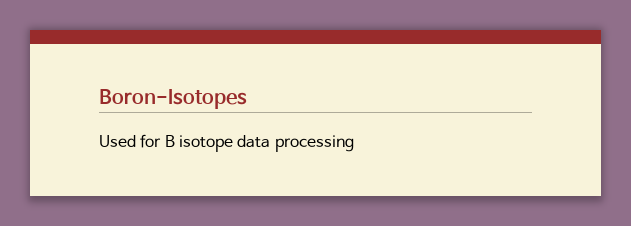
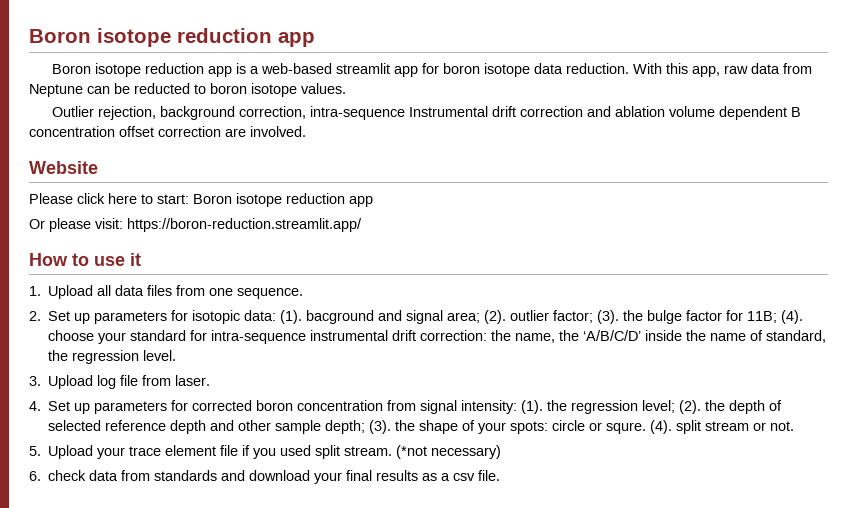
[99,89,247,109] [99,134,354,152] Boron-Isotopes // Used for B isotope data processing -> [29,28,315,47] [51,63,812,77] [29,83,346,97] [51,106,801,120] [29,126,306,137] [29,161,98,174] [29,193,373,207] [29,218,362,232] [29,253,141,266] [29,285,304,299] [29,310,804,324] [48,330,827,344] [48,350,177,364] [29,375,211,389] [29,400,783,414] [48,420,795,434] [29,445,502,459] [29,470,501,484] Boron isotope reduction app // Boron isotope reduction app is a web-based streamlit app for boron isotope data reduction. With this app, raw data from Neptune can be reducted to boron isotope values. // Outlier rejection, background correction, intra-sequence Instrumental drift correction and ablation volume dependent B concentration offset correction are involved. // Website // Please click here to start: Boron isotope reduction app // Or please visit: https://boron-reduction.streamlit.app/ // How to use it // 1. Upload all data files from one sequence. // 2. Set up parameters for isotopic data: (1). bacground and signal area; (2). outlier factor; (3). the bulge factor for 11B; (4). choose your standard for intra-sequence instrumental drift correction: the name, the ‘A/B/C/D’ inside the name of standard, the regression level. // 3. Upload log file from laser. // 4. Set up parameters for corrected boron concentration from signal intensity: (1). the regression level; (2). the depth of selected reference depth and other sample depth; (3). the shape of your spots: circle or squre. (4). split stream or not. // 5. Upload your trace element file if you used split stream. (*not necessary) // 6. check data from standards and download your final results as a csv file.

